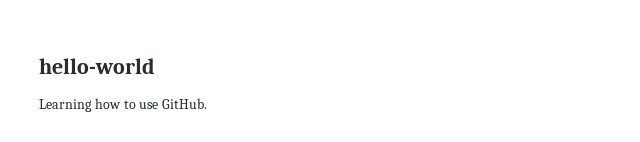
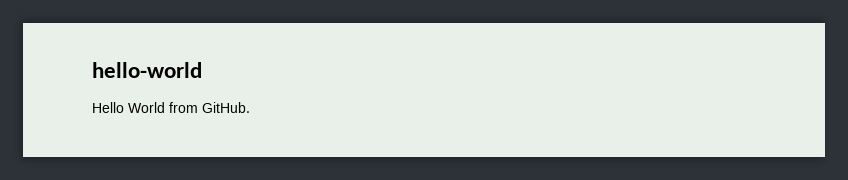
[39,98,159,112] Learning how to use -> [92,102,198,113] Hello World from

